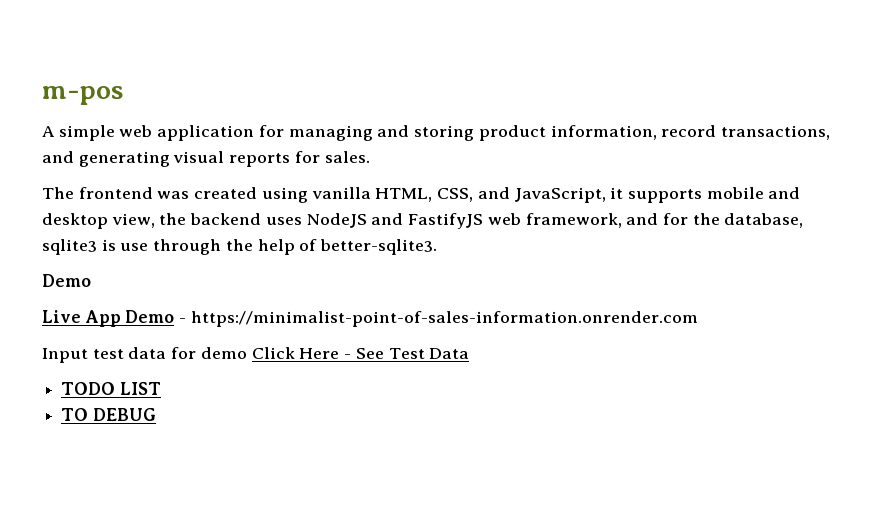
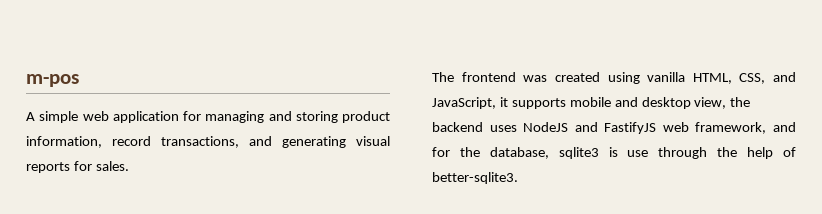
[42,274,91,287] [42,310,698,327] [42,347,470,363] [61,382,161,395] [61,408,156,421] // Demo // Live App Demo - https://minimalist-point-of-sales-information.onrender.com // Input test data for demo Click Here - See Test Data // TODO LIST // TO DEBUG -> (518, 178) none

